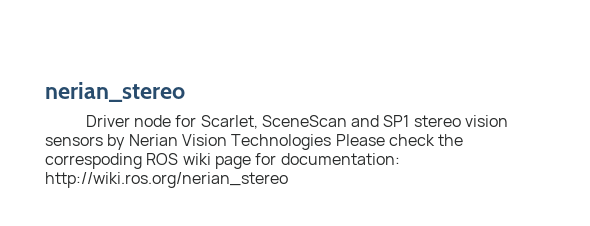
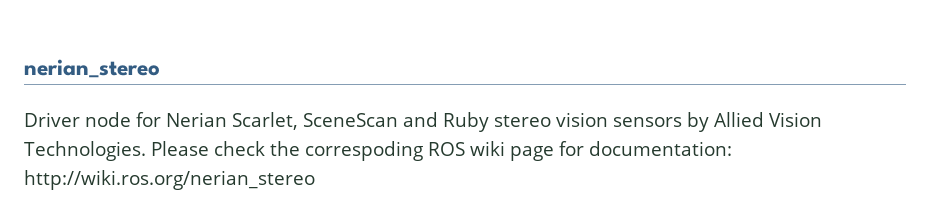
(197, 121) none -> [166,112,227,127] Nerian
[383,115,410,127] SP1 -> [443,112,489,132] Ruby
[128,134,332,150] Nerian Vision Technologies -> [714,112,822,127] [24,141,146,161] Allied Vision Technologies.

